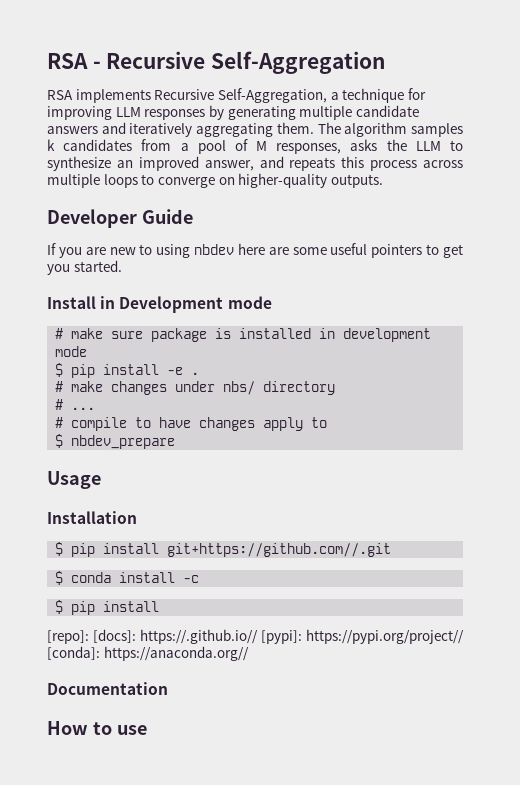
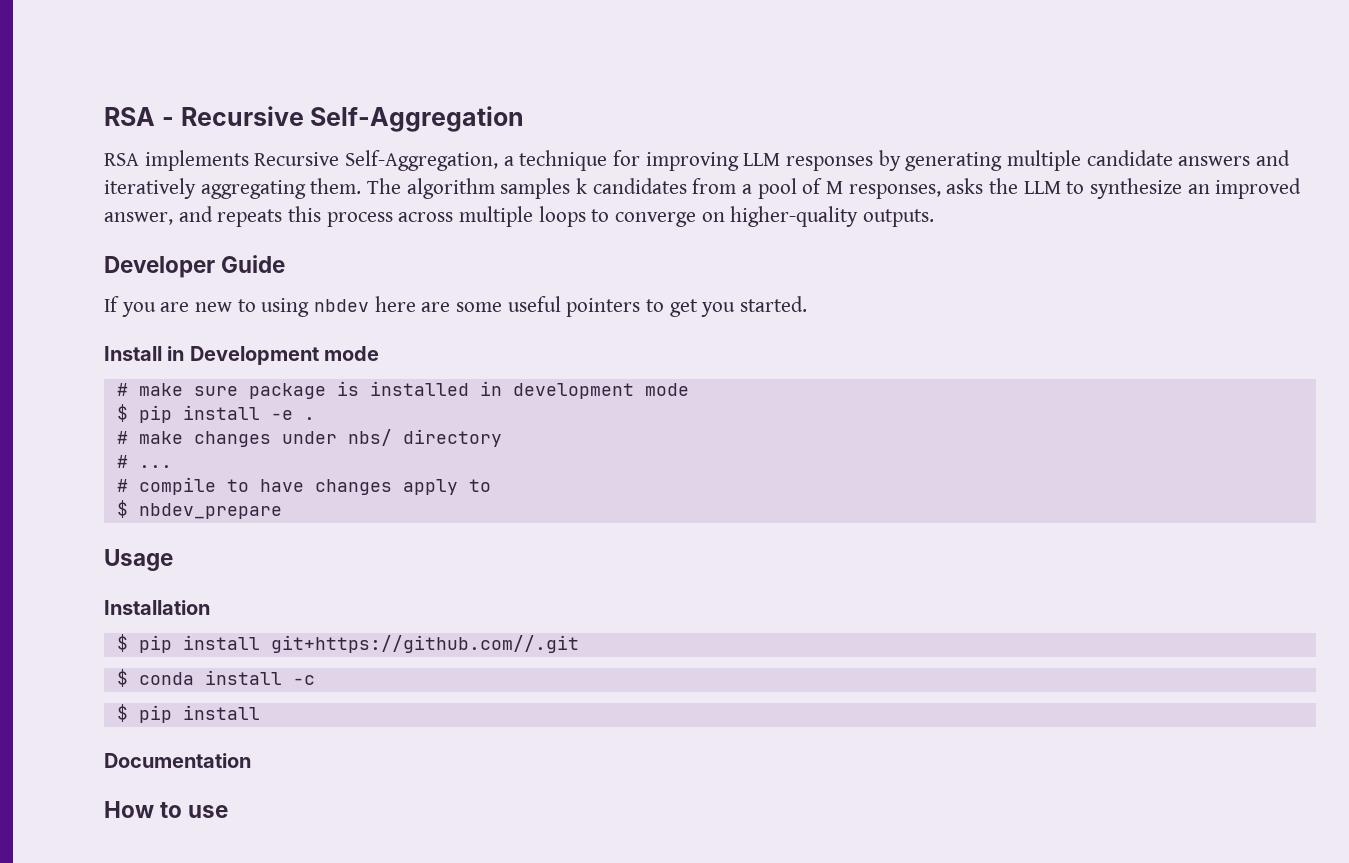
[47,629,464,644] [47,646,249,661] // [repo]: [docs]: https://.github.io// [pypi]: https://pypi.org/project// [conda]: https://anaconda.org// -> (260, 712) none

